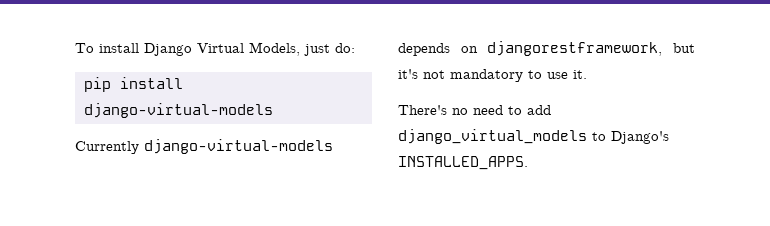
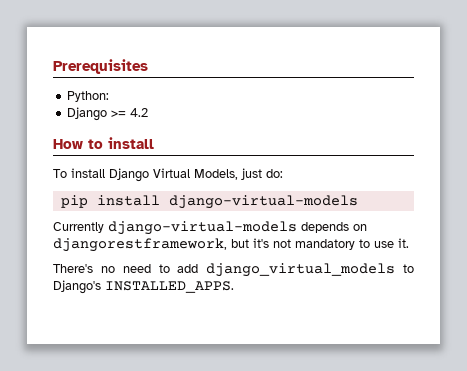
(75, 48) none -> [53,59,148,74] [67,91,110,102] [67,107,149,121] [53,137,154,149] Prerequisites // Python: // Django >= 4.2 // How to install //

